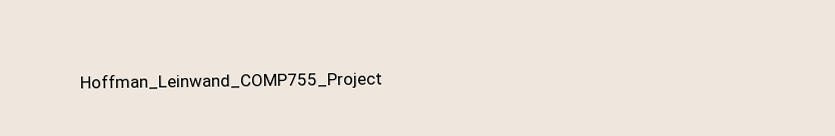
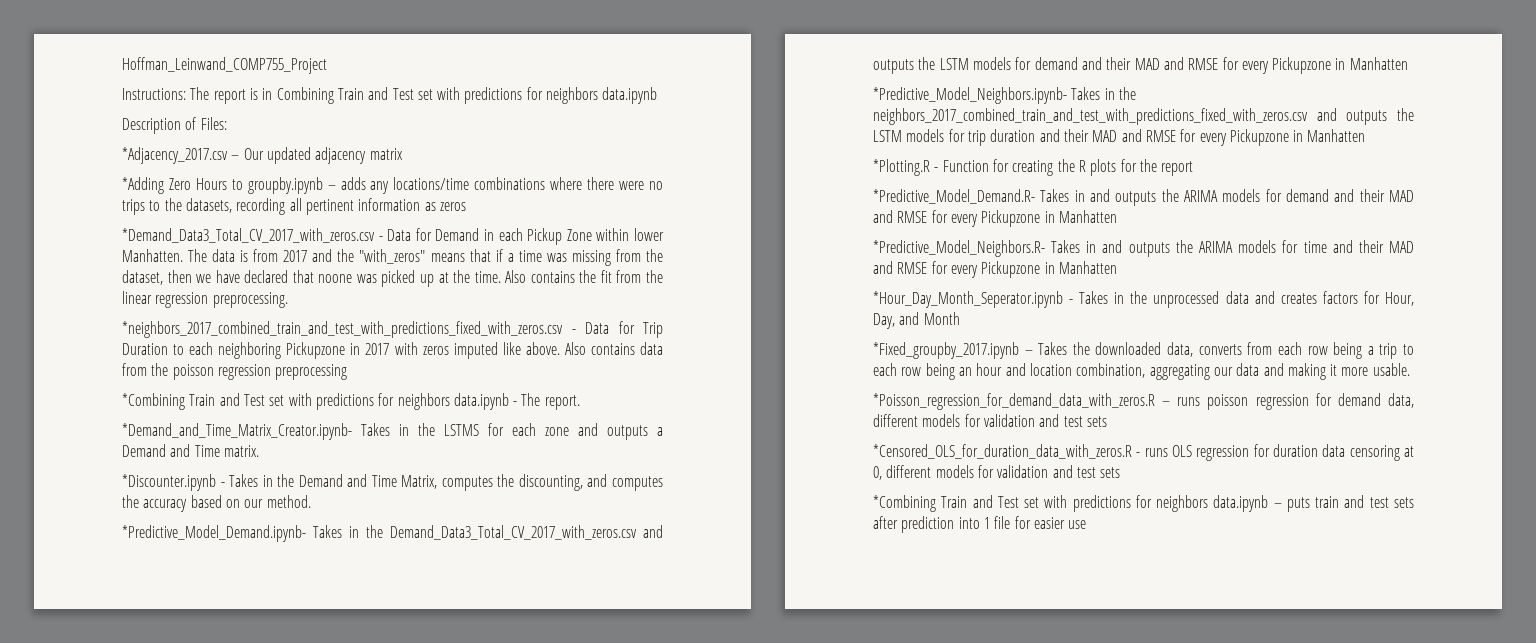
(383, 81) none -> [122,87,658,104] [122,117,227,134] [122,147,403,164] [122,177,663,194] [122,198,466,215] [122,228,664,245] [122,249,663,266] [122,270,663,287] [122,291,288,308] [122,321,664,338] [122,342,663,359] [122,363,348,380] [122,393,580,410] [122,423,663,440] [122,444,259,457] [122,474,663,491] [122,495,311,512] [122,525,663,542] [873,57,1408,74] [873,87,1136,104] [873,108,1414,125] [873,129,1366,146] [873,159,1194,176] [873,189,1414,206] [873,210,1117,227] [873,240,1414,257] [873,261,1117,278] [873,291,1414,308] [873,312,960,329] [873,342,1414,359] [873,363,1410,380] [873,393,1414,410] [873,414,1107,427] [873,444,1414,461] [873,465,1121,480] [873,495,1414,512] [873,516,1087,533] // Instructions: The report is in Combining Train and Test set with predictions for neighbors data.ipynb // Description of Files: // *Adjacency_2017.csv – Our updated adjacency matrix // *Adding Zero Hours to groupby.ipynb – adds any locations/time combinations where there were no trips to the datasets, recording all pertinent information as zeros // *Demand_Data3_Total_CV_2017_with_zeros.csv - Data for Demand in each Pickup Zone within lower Manhatten. The data is from 2017 and the "with_zeros" means that if a time was missing from the dataset, then we have declared that noone was picked up at the time. Also contains the fit from the linear regression preprocessing. // *neighbors_2017_combined_train_and_test_with_predictions_fixed_with_zeros.csv - Data for Trip Duration to each neighboring Pickupzone in 2017 with zeros imputed like above. Also contains data from the poisson regression preprocessing // *Combining Train and Test set with predictions for neighbors data.ipynb - The report. // *Demand_and_Time_Matrix_Creator.ipynb- Takes in the LSTMS for each zone and outputs a Demand and Time matrix. // *Discounter.ipynb - Takes in the Demand and Time Matrix, computes the discounting, and computes the accuracy based on our method. // *Predictive_Model_Demand.ipynb- Takes in the Demand_Data3_Total_CV_2017_with_zeros.csv and outputs the LSTM models for demand and their MAD and RMSE for every Pickupzone in Manhatten // *Predictive_Model_Neighbors.ipynb- Takes in the neighbors_2017_combined_train_and_test_with_predictions_fixed_with_zeros.csv and outputs the LSTM models for trip duration and their MAD and RMSE for every Pickupzone in Manhatten // *Plotting.R - Function for creating the R plots for the report // *Predictive_Model_Demand.R- Takes in and outputs the ARIMA models for demand and their MAD and RMSE for every Pickupzone in Manhatten // *Predictive_Model_Neighbors.R- Takes in and outputs the ARIMA models for time and their MAD and RMSE for every Pickupzone in Manhatten // *Hour_Day_Month_Seperator.ipynb - Takes in the unprocessed data and creates factors for Hour, Day, and Month // *Fixed_groupby_2017.ipynb – Takes the downloaded data, converts from each row being a trip to each row being an hour and location combination, aggregating our data and making it more usable. // *Poisson_regression_for_demand_data_with_zeros.R – runs poisson regression for demand data, different models for validation and test sets // *Censored_OLS_for_duration_data_with_zeros.R - runs OLS regression for duration data censoring at 0, different models for validation and test sets // *Combining Train and Test set with predictions for neighbors data.ipynb – puts train and test sets after prediction into 1 file for easier use

